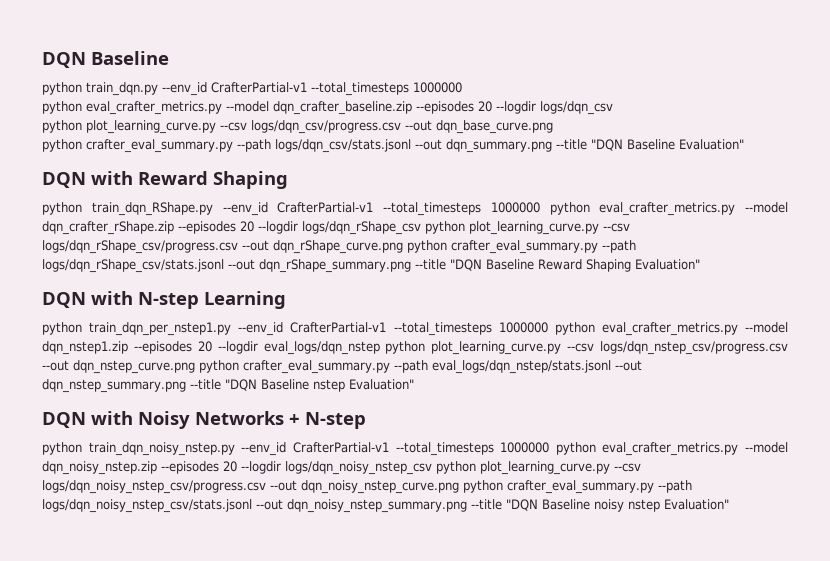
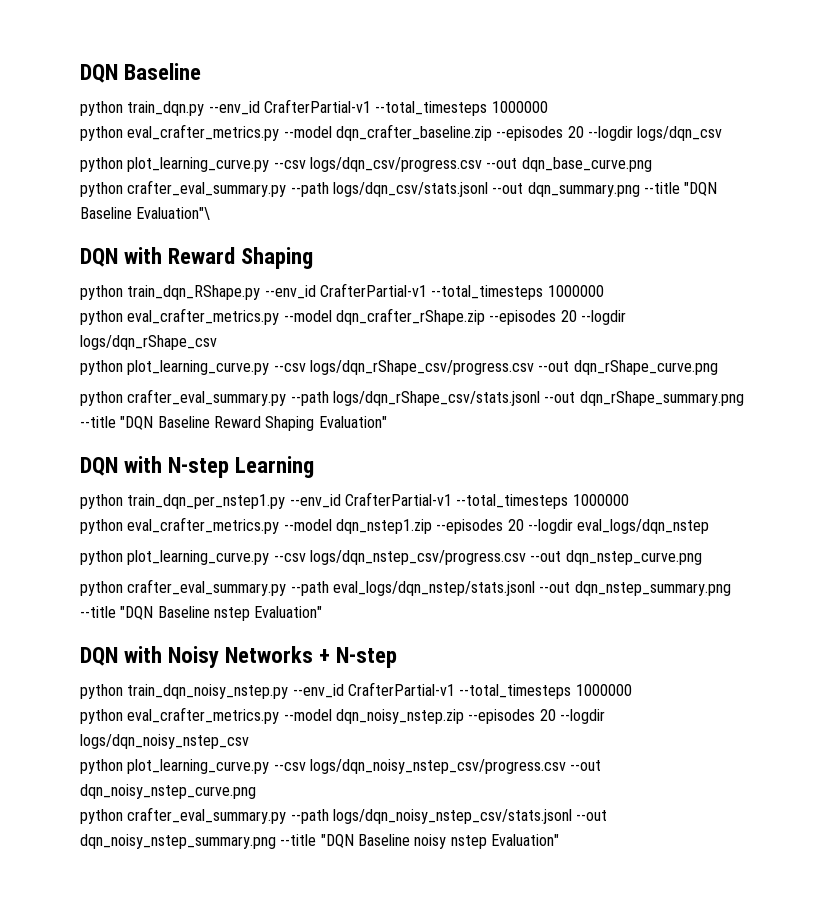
[678,139,744,150] Evaluation" -> [136,207,211,220] Evaluation"\
(540, 207) none -> (604, 291) //
(421, 228) none -> (217, 342) //
(403, 247) none -> (718, 367) //
(548, 327) none -> (629, 500) //
(380, 348) none -> (710, 526) //
(195, 367) none -> (702, 557) //
(550, 447) none -> (632, 690) //
(432, 468) none -> (249, 741) //
(459, 487) none -> (256, 791) //

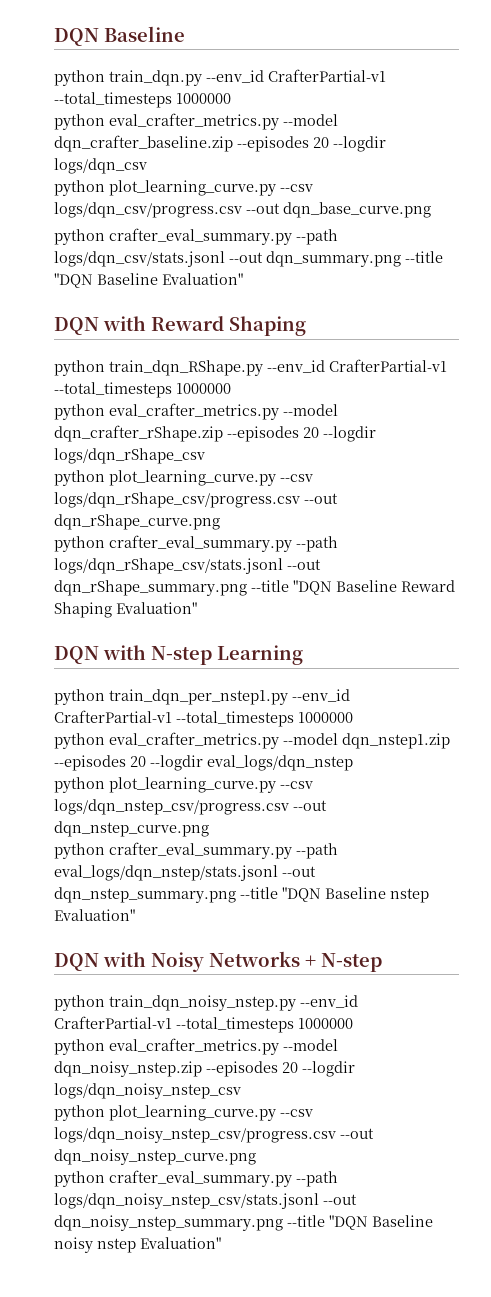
[136,207,211,220] Evaluation"\ -> [162,273,243,285] Evaluation"

